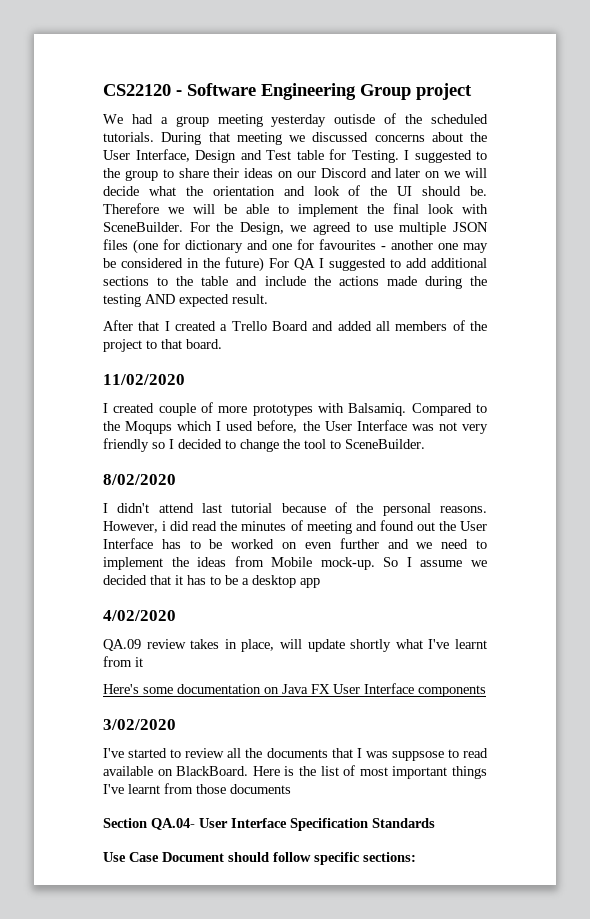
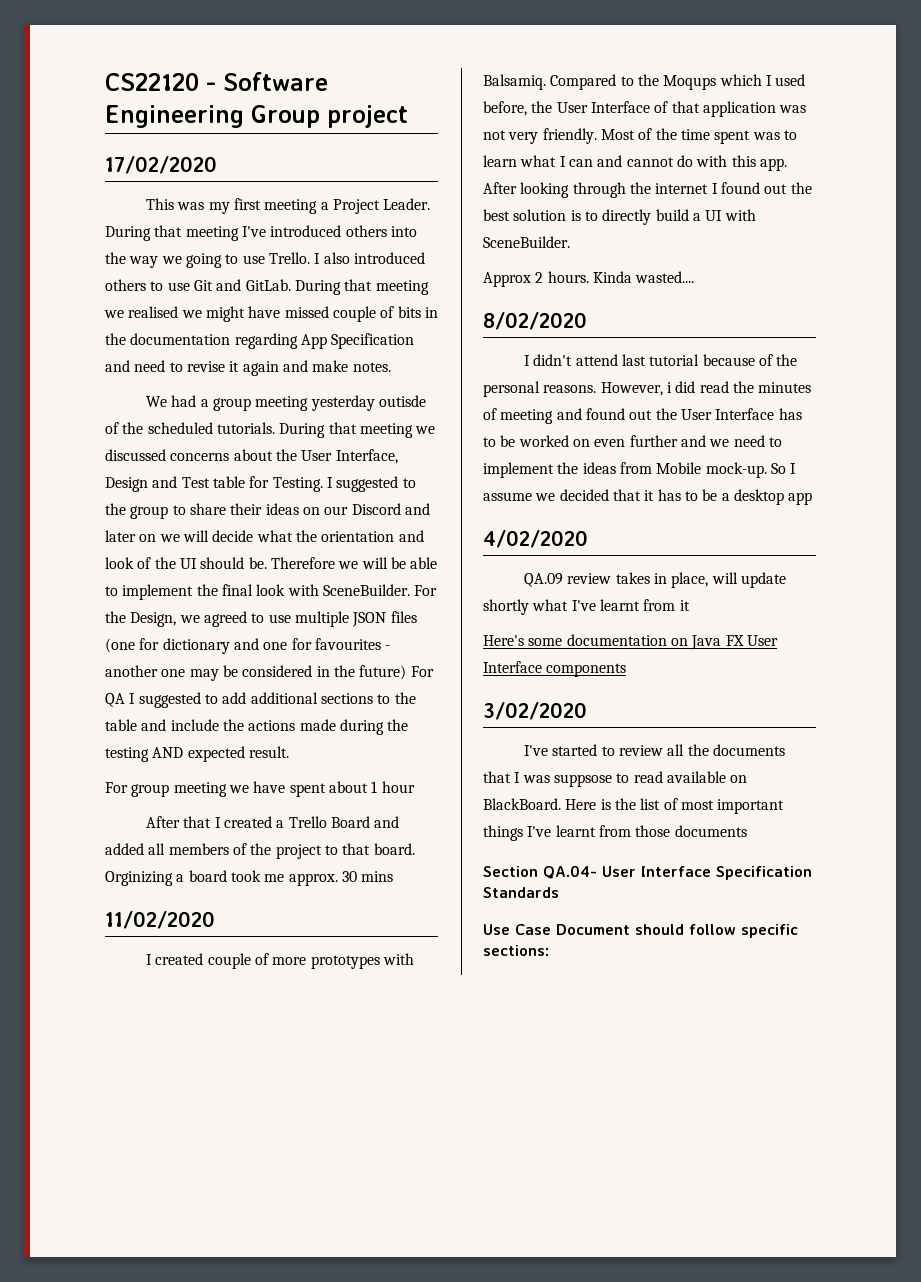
(472, 91) none -> [105,156,217,174] [146,198,431,214] [105,225,417,241] [105,252,425,268] [105,279,429,295] [104,306,438,322] [105,333,415,349] [105,360,391,376] // 17/02/2020 // This was my first meeting a Project Leader. During that meeting I've introduced others into the way we going to use Trello. I also introduced others to use Git and GitLab. During that meeting we realised we might have missed couple of bits in the documentation regarding App Specification and need to revise it again and make notes.
(268, 299) none -> [105,781,415,797] // For group meeting we have spent about 1 hour
(222, 344) none -> [105,870,394,886] Orginizing a board took me approx. 30 mins
[411,422,488,434] [103,438,425,452] was not very friendly so I decided to change the tool to SceneBuilder. -> [654,101,807,117] [483,128,797,144] [483,155,787,171] [483,182,812,198] [483,209,756,225] [483,236,570,248] [483,271,695,287] of that application was not very friendly. Most of the time spent was to learn what I can and cannot do with this app. After looking through the internet I found out the best solution is to directly build a UI with SceneBuilder. // Approx 2 hours. Kinda wasted....

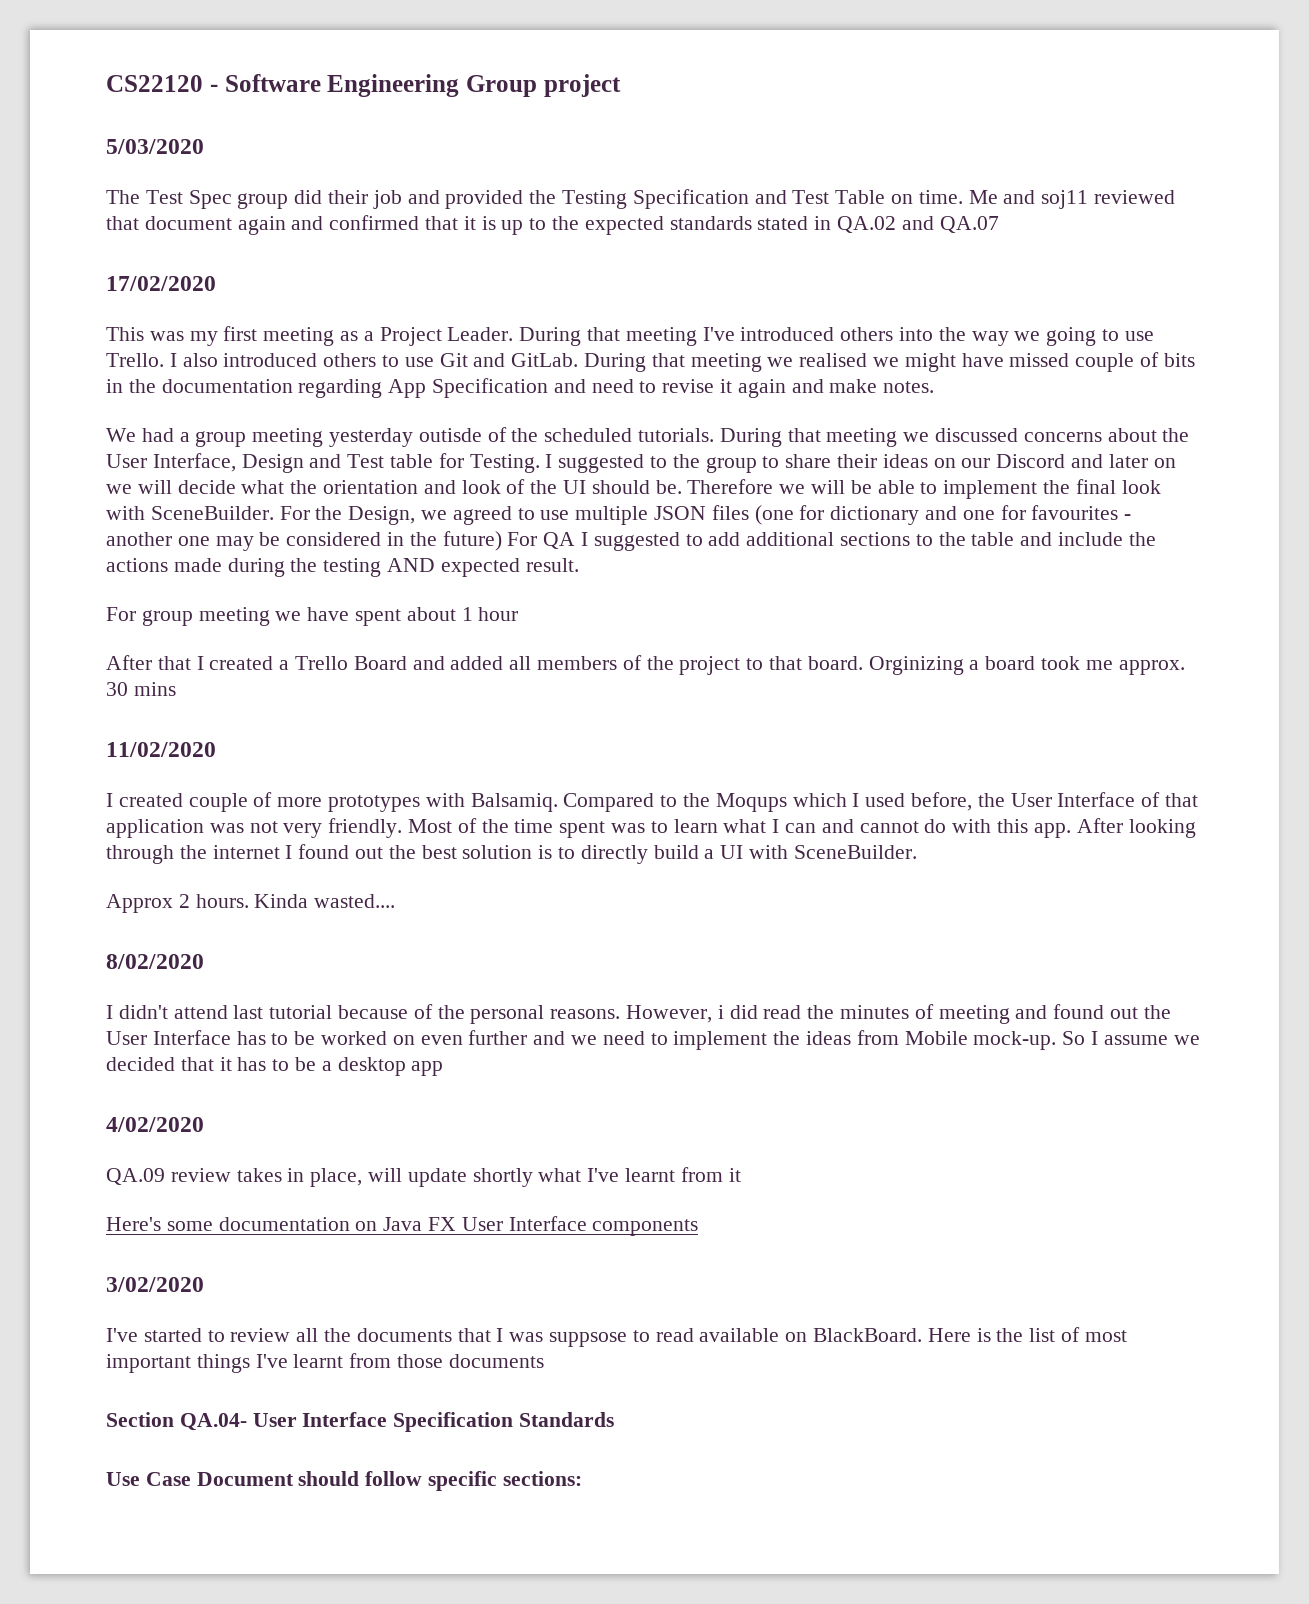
(408, 116) none -> [106,139,204,154] [106,189,1176,209] [106,215,999,235] // 5/03/2020 // The Test Spec group did their job and provided the Testing Specification and Test Table on time. Me and soj11 reviewed that document again and confirmed that it is up to the expected standards stated in QA.02 and QA.07
(318, 206) none -> [340,331,359,341] as

